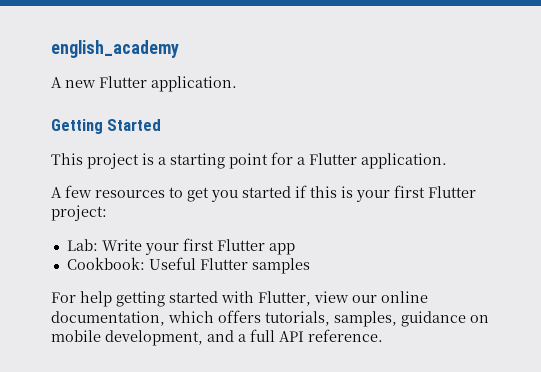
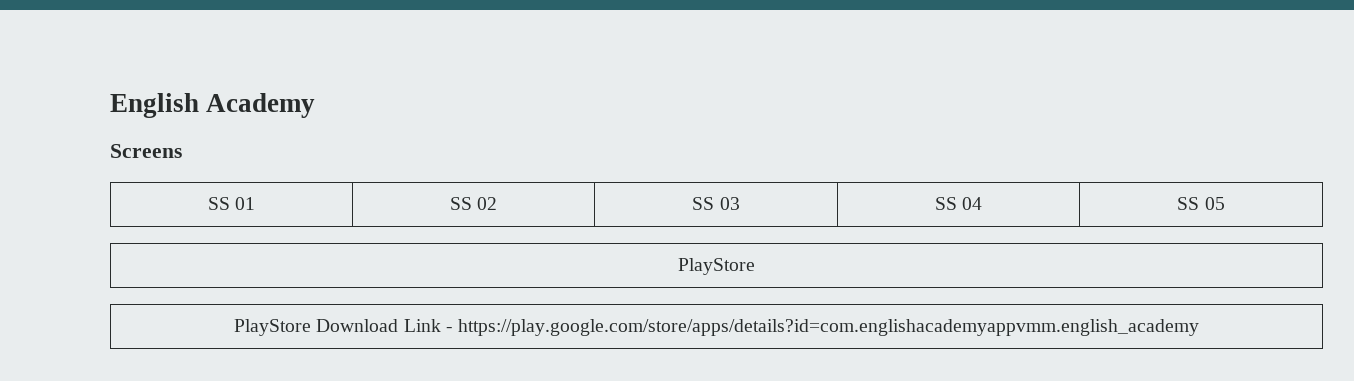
[51,40,179,58] [51,76,237,92] [51,119,162,134] [51,152,447,169] [51,185,476,202] [51,205,107,221] [66,238,295,255] [66,257,310,274] [51,291,428,307] [51,310,489,327] [51,329,383,346] english_academy // A new Flutter application. // Getting Started // This project is a starting point for a Flutter application. // A few resources to get you started if this is your first Flutter project: // Lab: Write your first Flutter app // Cookbook: Useful Flutter samples // For help getting started with Flutter, view our online documentation, which offers tutorials, samples, guidance on mobile development, and a full API reference. -> [110,93,316,118] [110,144,182,158] [207,197,256,210] [449,197,498,210] [692,197,740,210] [934,197,983,210] [1177,197,1225,210] [678,258,755,275] [233,319,1200,336] English Academy // Screens // SS 01 | SS 02 | SS 03 | SS 04 | SS 05 // PlayStore // PlayStore Download Link - https://play.google.com/store/apps/details?id=com.englishacademyappvmm.english_academy

